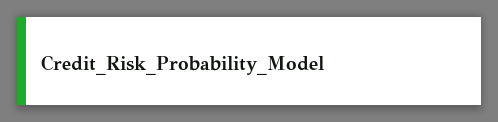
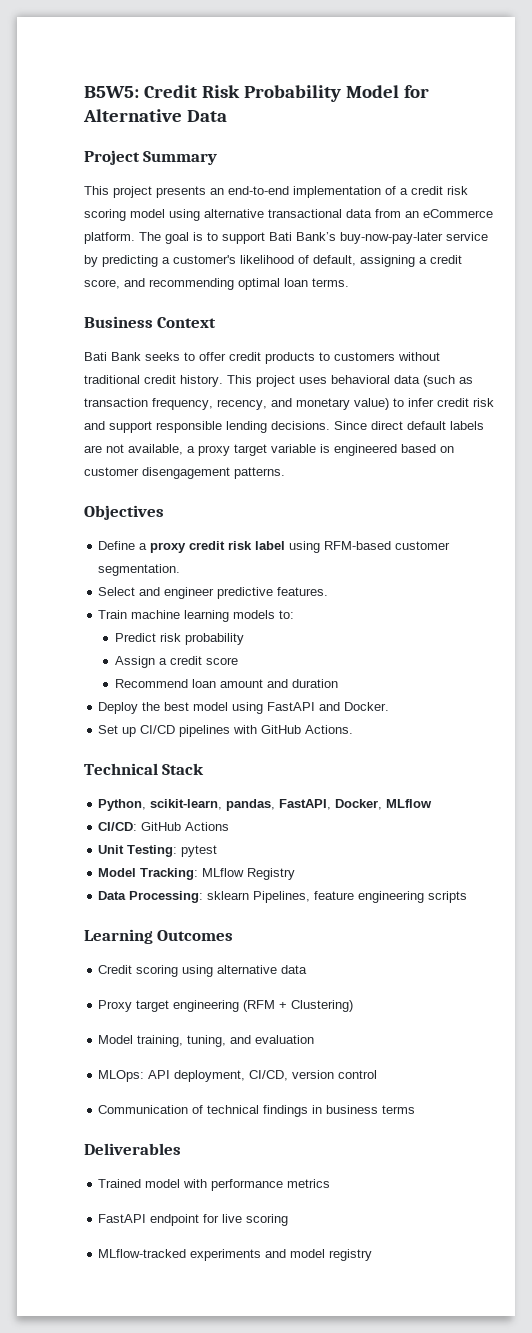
[41,55,324,75] Credit_Risk_Probability_Model -> [84,85,429,102] [83,109,227,122] [84,150,218,165] [84,186,468,198] [84,209,493,221] [84,232,488,244] [84,255,462,267] [84,278,349,290] [84,316,217,328] [84,352,440,364] [84,375,473,387] [84,398,494,410] [84,421,484,433] [84,444,454,456] [84,467,285,479] [84,505,164,520] [98,541,451,553] [98,564,181,576] [98,587,329,599] [98,610,295,622] [114,633,244,645] [114,656,238,668] [114,679,338,688] [98,702,390,714] [98,725,354,737] [84,763,205,775] [98,799,433,811] [98,822,230,831] [98,845,218,857] [98,868,296,880] [98,891,468,903] [84,929,234,944] [98,965,308,977] [98,1000,354,1012] [98,1035,315,1047] [98,1070,378,1082] [98,1105,416,1117] [84,1143,181,1155] [98,1179,331,1191] [98,1214,289,1226] [98,1249,373,1261] B5W5: Credit Risk Probability Model for Alternative Data // Project Summary // This project presents an end-to-end implementation of a credit risk scoring model using alternative transactional data from an eCommerce platform. The goal is to support Bati Bank’s buy-now-pay-later service by predicting a customer's likelihood of default, assigning a credit score, and recommending optimal loan terms. // Business Context // Bati Bank seeks to offer credit products to customers without traditional credit history. This project uses behavioral data (such as transaction frequency, recency, and monetary value) to infer credit risk and support responsible lending decisions. Since direct default labels are not available, a proxy target variable is engineered based on customer disengagement patterns. // Objectives // Define a proxy credit risk label using RFM-based customer segmentation. // Select and engineer predictive features. // Train machine learning models to: // Predict risk probability // Assign a credit score // Recommend loan amount and duration // Deploy the best model using FastAPI and Docker. // Set up CI/CD pipelines with GitHub Actions. // Technical Stack // Python, scikit-learn, pandas, FastAPI, Docker, MLflow // CI/CD: GitHub Actions // Unit Testing: pytest // Model Tracking: MLflow Registry // Data Processing: sklearn Pipelines, feature engineering scripts // Learning Outcomes // Credit scoring using alternative data // Proxy target engineering (RFM + Clustering) // Model training, tuning, and evaluation // MLOps: API deployment, CI/CD, version control // Communication of technical findings in business terms // Deliverables // Trained model with performance metrics // FastAPI endpoint for live scoring // MLflow-tracked experiments and model registry

